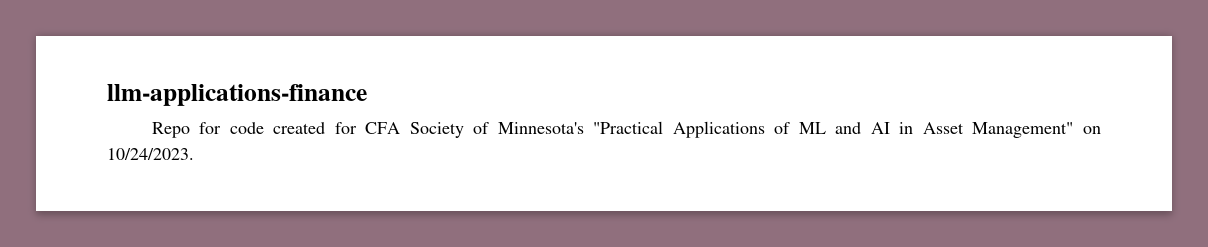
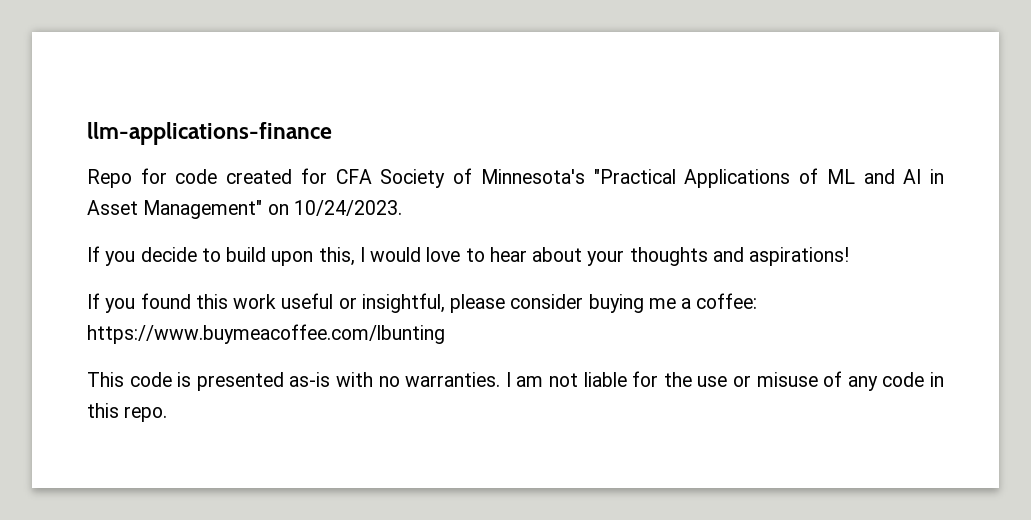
(194, 154) none -> [87,246,850,266] [87,293,758,313] [87,324,445,344] [87,371,945,391] [87,403,168,422] // If you decide to build upon this, I would love to hear about your thoughts and aspirations! // If you found this work useful or insightful, please consider buying me a coffee: https://www.buymeacoffee.com/lbunting // This code is presented as-is with no warranties. I am not liable for the use or misuse of any code in this repo.

